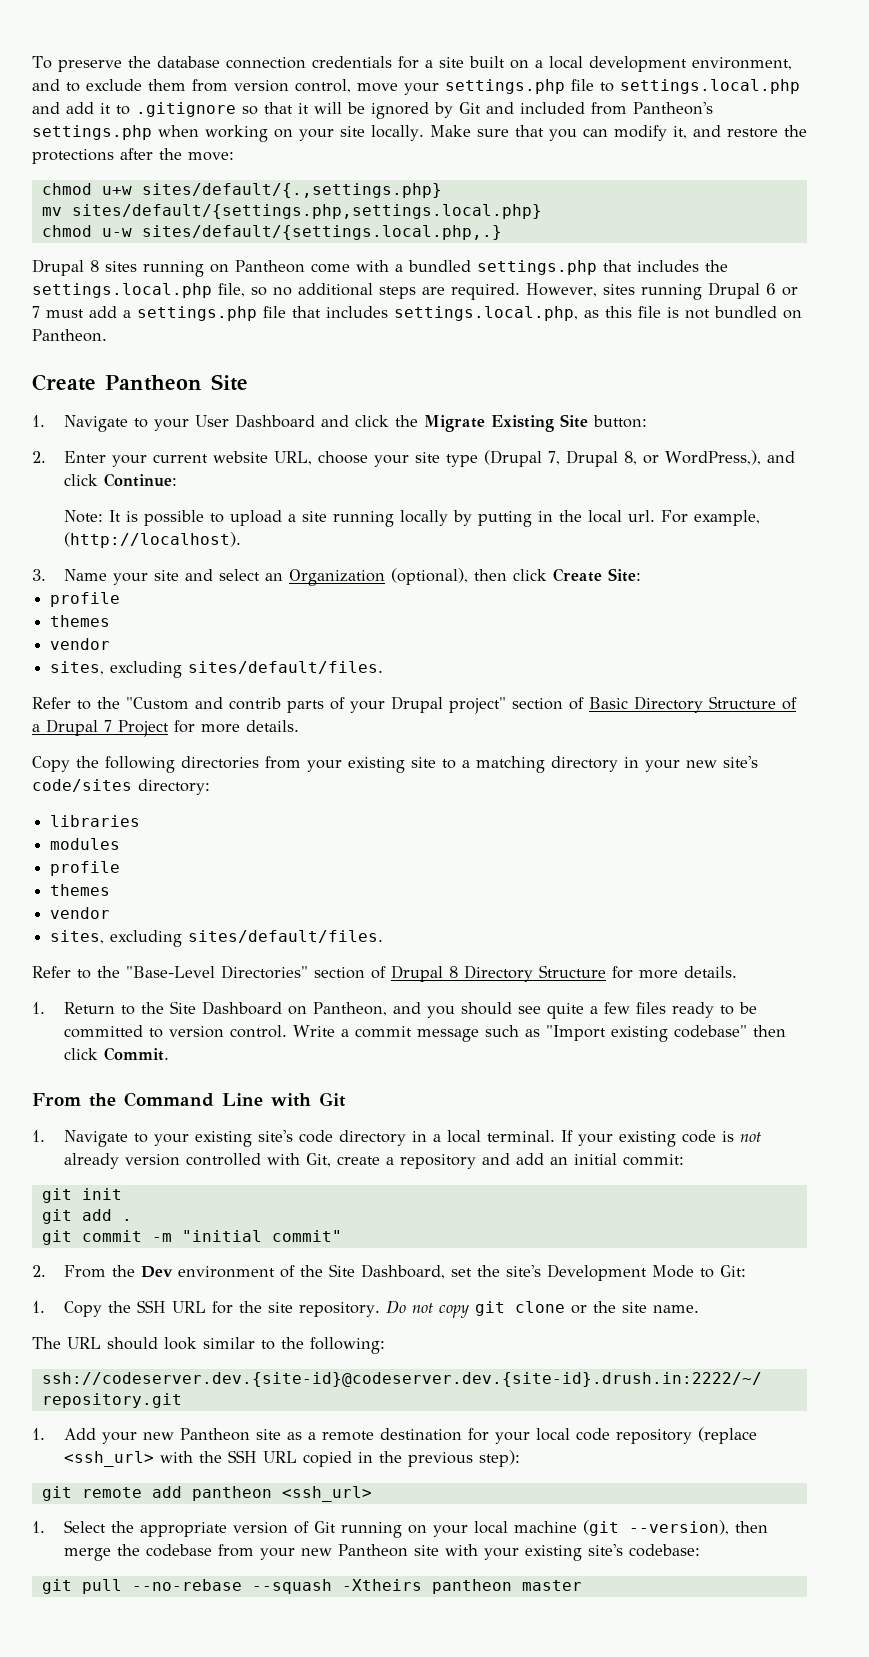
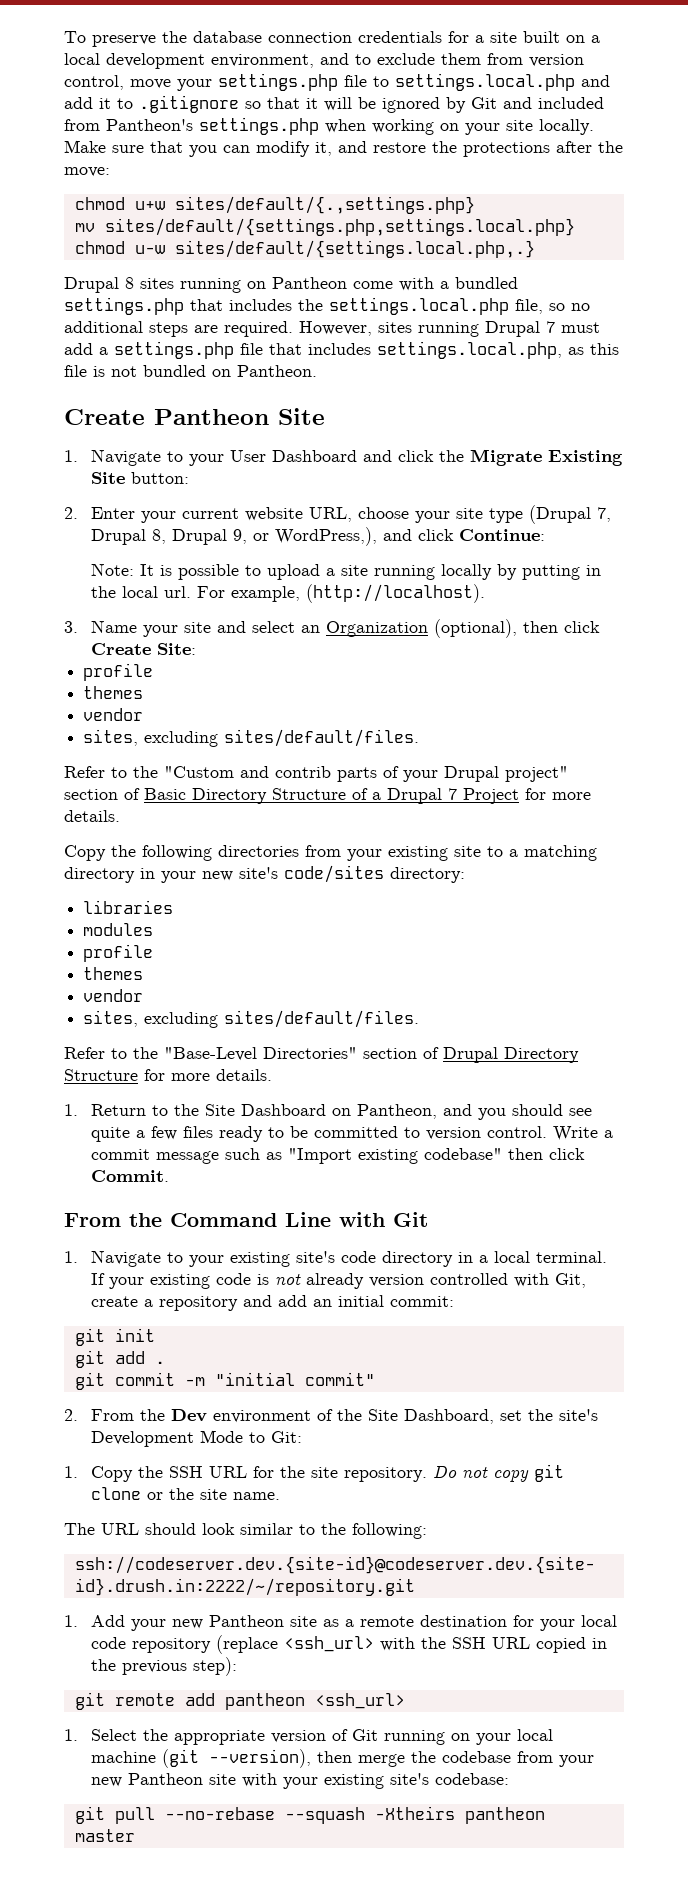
[766,283,798,296] 6 or -> (540, 329) none
(637, 458) none -> [172,529,248,545] Drupal 9,
[449,966,458,978] 8 -> (498, 1055) none

